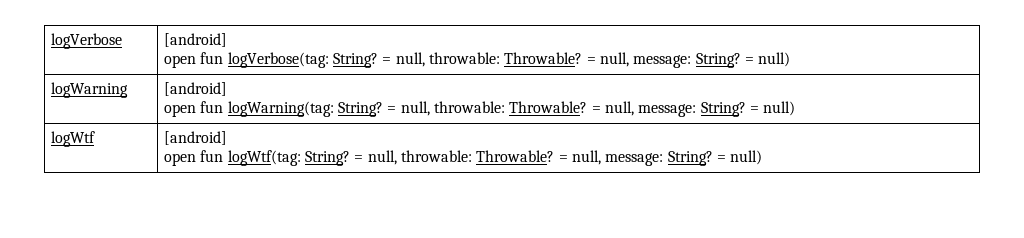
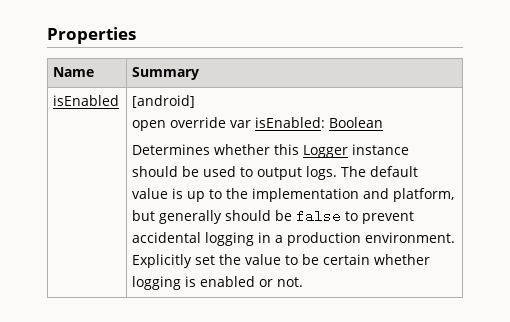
[51,33,123,49] [164,33,228,47] [164,52,791,68] [51,82,129,98] [164,82,228,96] [164,101,796,117] [51,131,96,147] [164,131,228,145] [164,150,763,166] logVerbose | [android] // open fun logVerbose(tag: String? = null, throwable: Throwable? = null, message: String? = null) // logWarning | [android] // open fun logWarning(tag: String? = null, throwable: Throwable? = null, message: String? = null) // logWtf | [android] // open fun logWtf(tag: String? = null, throwable: Throwable? = null, message: String? = null) -> [47,27,136,44] [53,67,95,77] [132,67,200,80] [53,95,120,106] [132,95,196,108] [132,117,384,131] [132,144,410,158] [132,166,419,180] [132,188,455,202] [132,209,415,224] [132,232,456,246] [132,254,431,268] [132,276,304,290] Properties // Name | Summary // isEnabled | [android] // open override var isEnabled: Boolean // Determines whether this Logger instance should be used to output logs. The default value is up to the implementation and platform, but generally should be false to prevent accidental logging in a production environment. Explicitly set the value to be certain whether logging is enabled or not.

